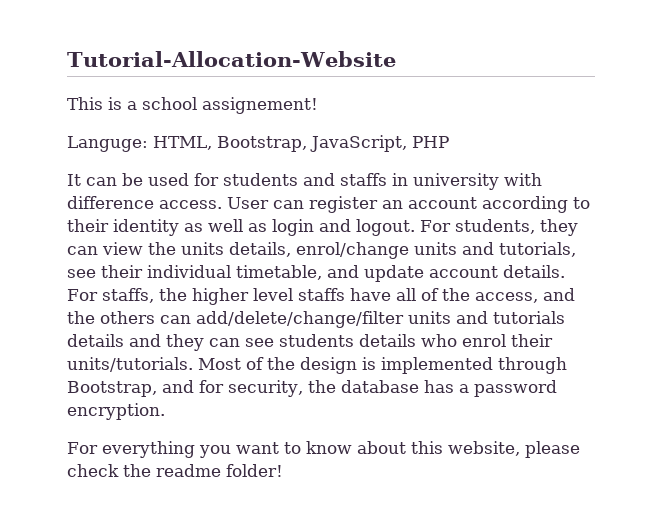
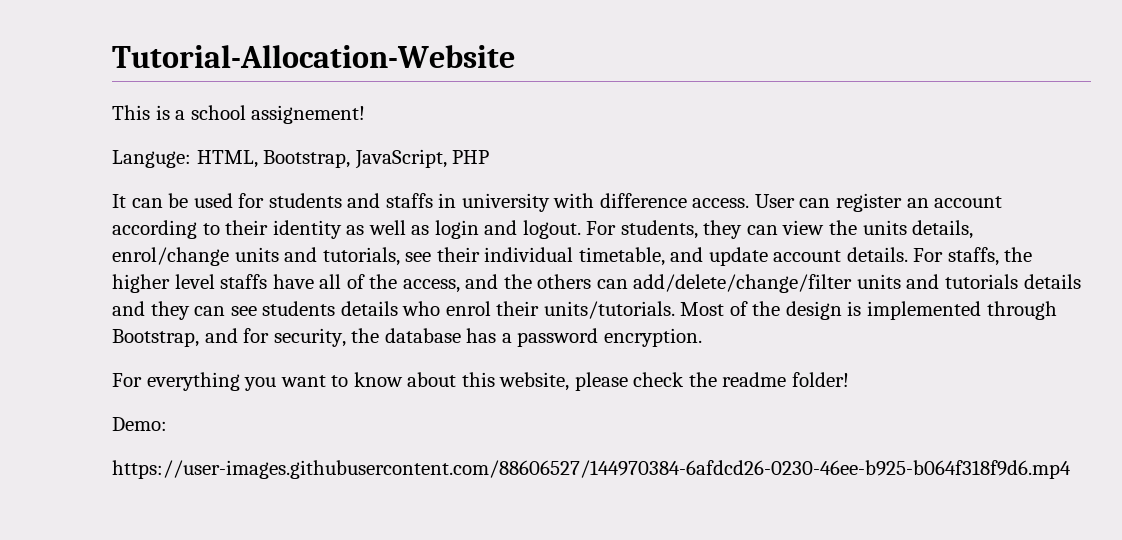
(283, 470) none -> [112,417,167,431] [112,460,1071,479] // Demo: // https://user-images.githubusercontent.com/88606527/144970384-6afdcd26-0230-46ee-b925-b064f318f9d6.mp4

